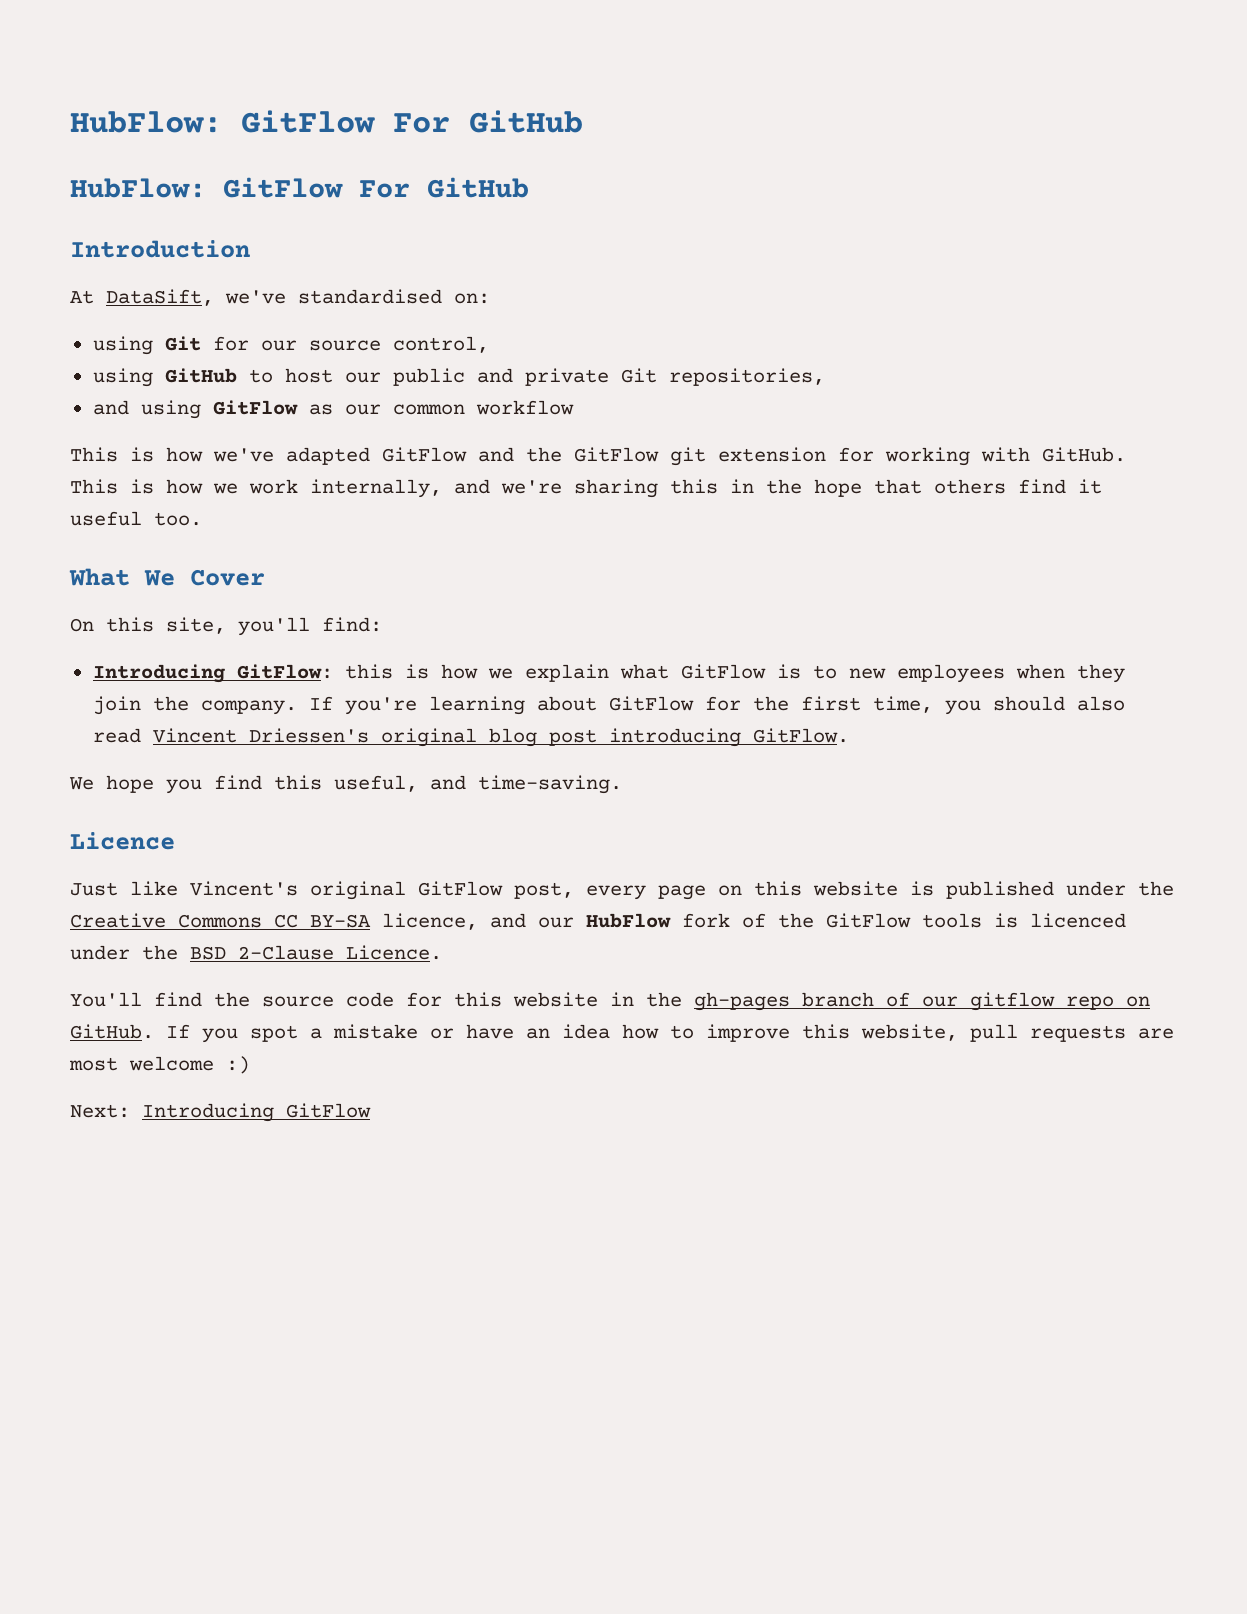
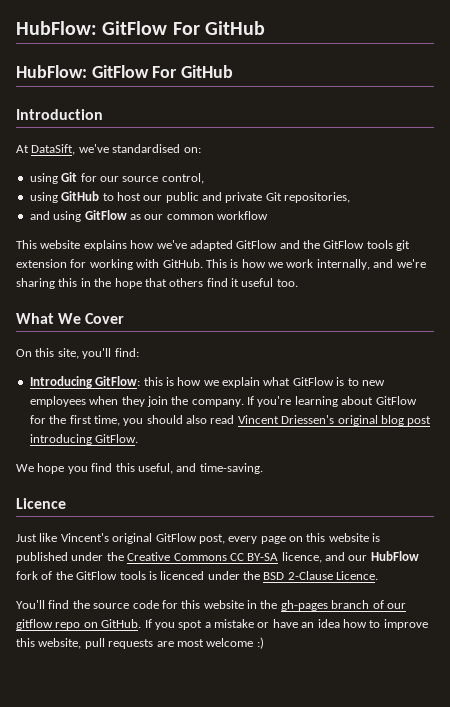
[130,447,154,462] is -> [40,240,127,251] website explains
(659, 454) none -> [366,240,393,249] tools
[70,1103,371,1122] // Next: Introducing GitFlow -> (264, 643) none

